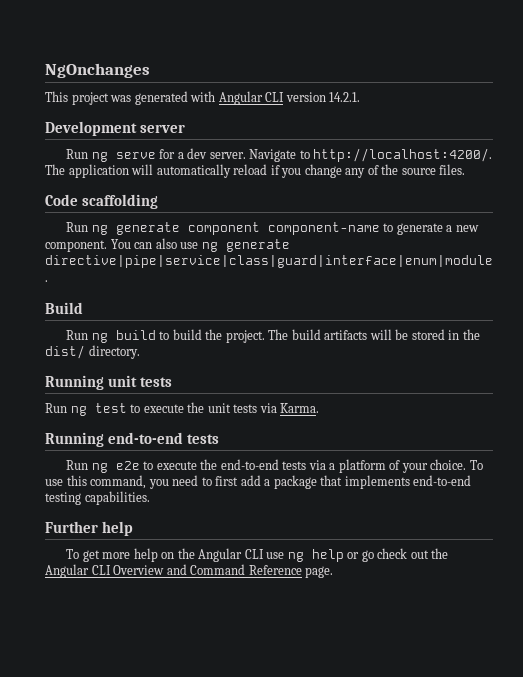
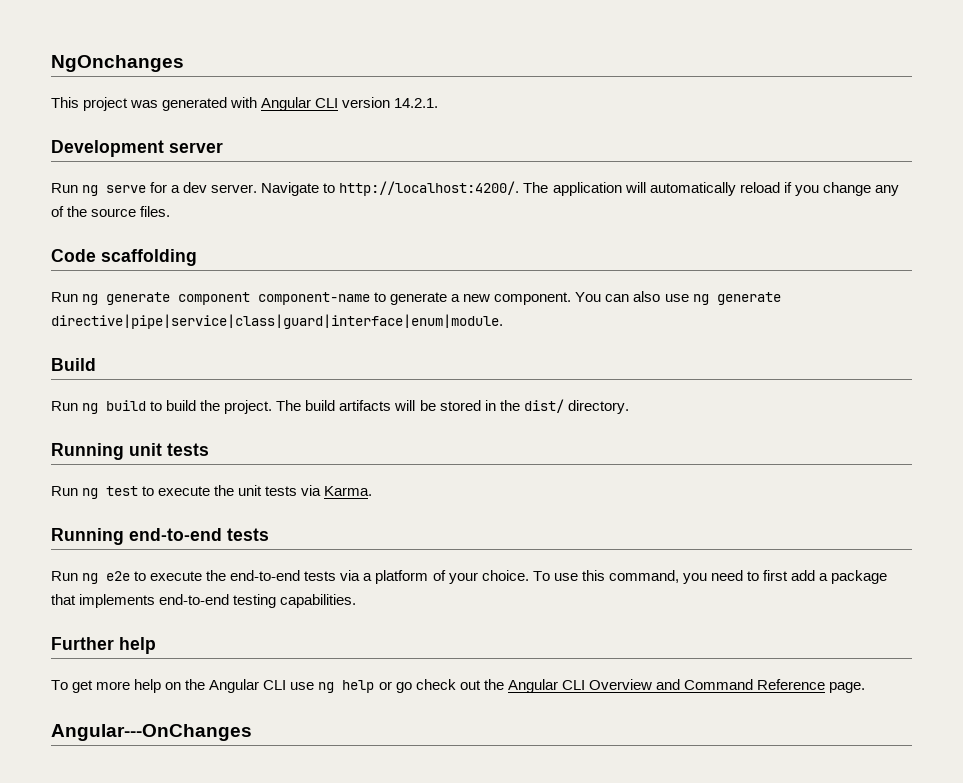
(334, 572) none -> [51,724,252,741] // Angular---OnChanges

